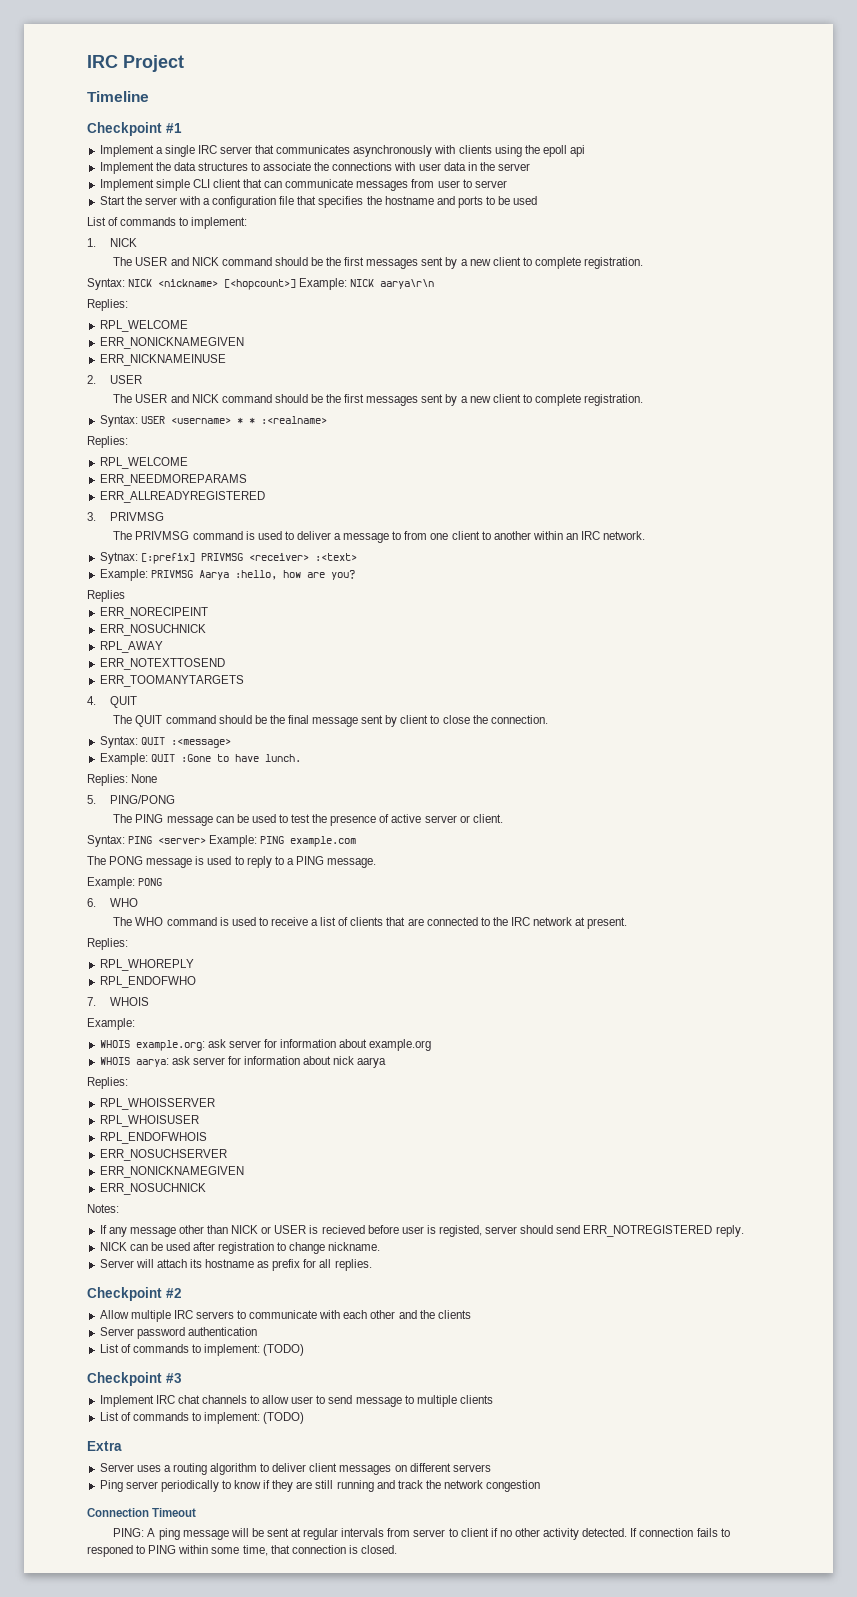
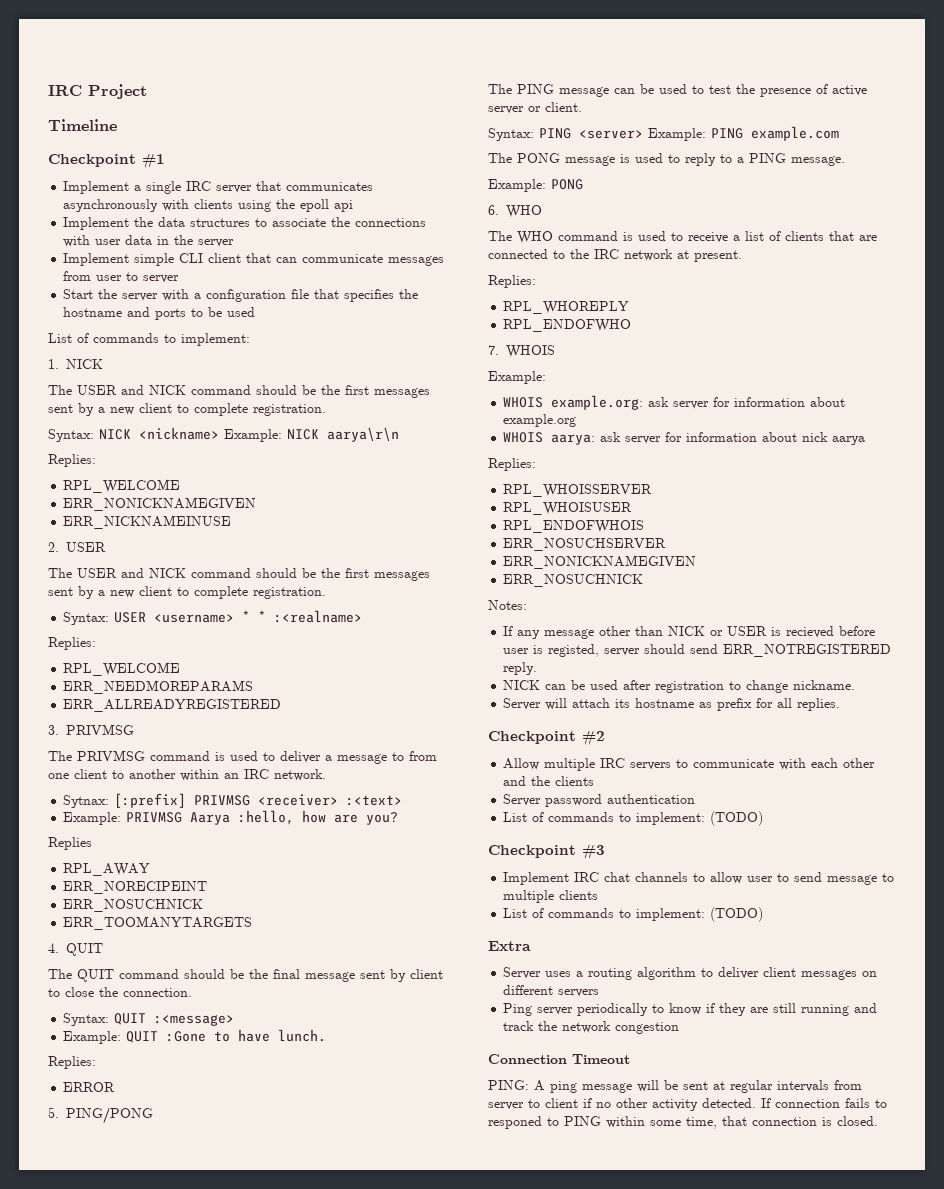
[224,279,297,290] [<hopcount>] -> (219, 433) none
(125, 596) none -> [63,863,151,876] // RPL_AWAY
[99,641,163,653] [99,658,225,670] // RPL_AWAY // ERR_NOTEXTTOSEND -> (204, 905) none
[87,774,158,786] Replies: None -> [48,1056,96,1069] [63,1082,116,1092] Replies: // ERROR

